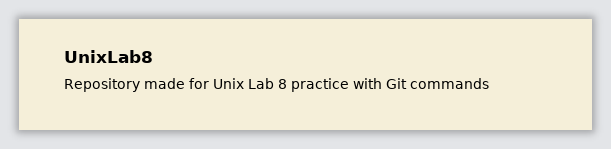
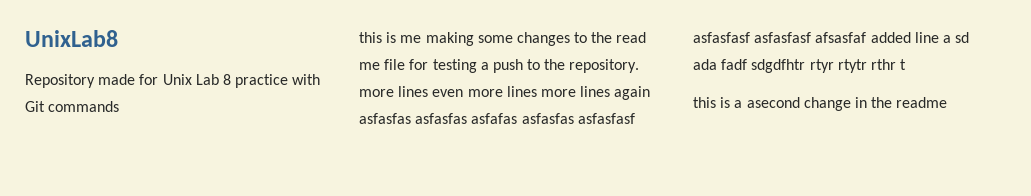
(489, 83) none -> [359,32,647,46] [359,59,640,73] [359,86,651,100] [359,113,635,124] [693,32,970,43] [693,59,907,73] [693,97,948,111] // this is me making some changes to the read me file for testing a push to the repository. more lines even more lines more lines again asfasfas asfasfas asfafas asfasfas asfasfasf asfasfasf asfasfasf afsasfaf added line a sd ada fadf sdgdfhtr rtyr rtytr rthr t // this is a asecond change in the readme

